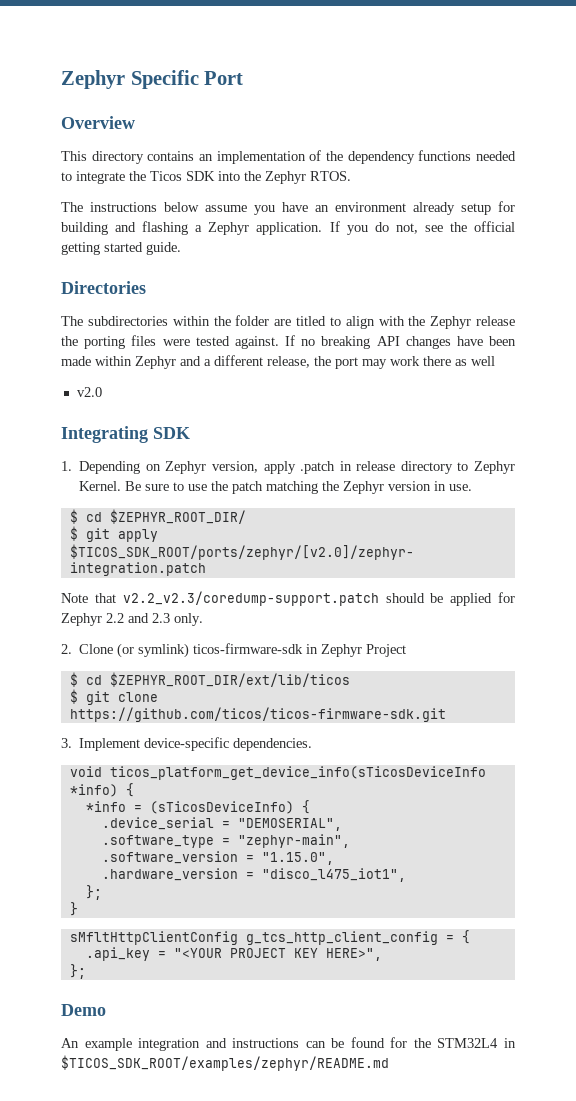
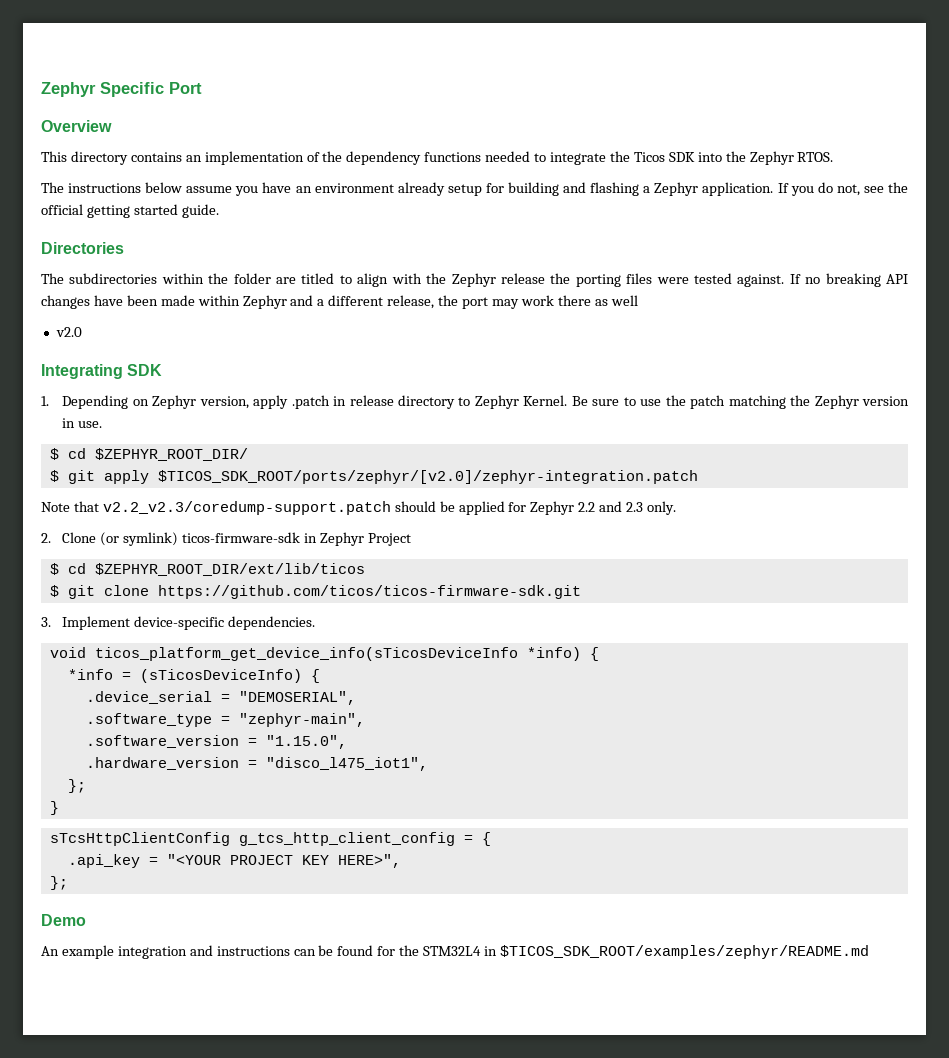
[69,931,238,945] sMfltHttpClientConfig -> [49,832,230,846] sTcsHttpClientConfig

